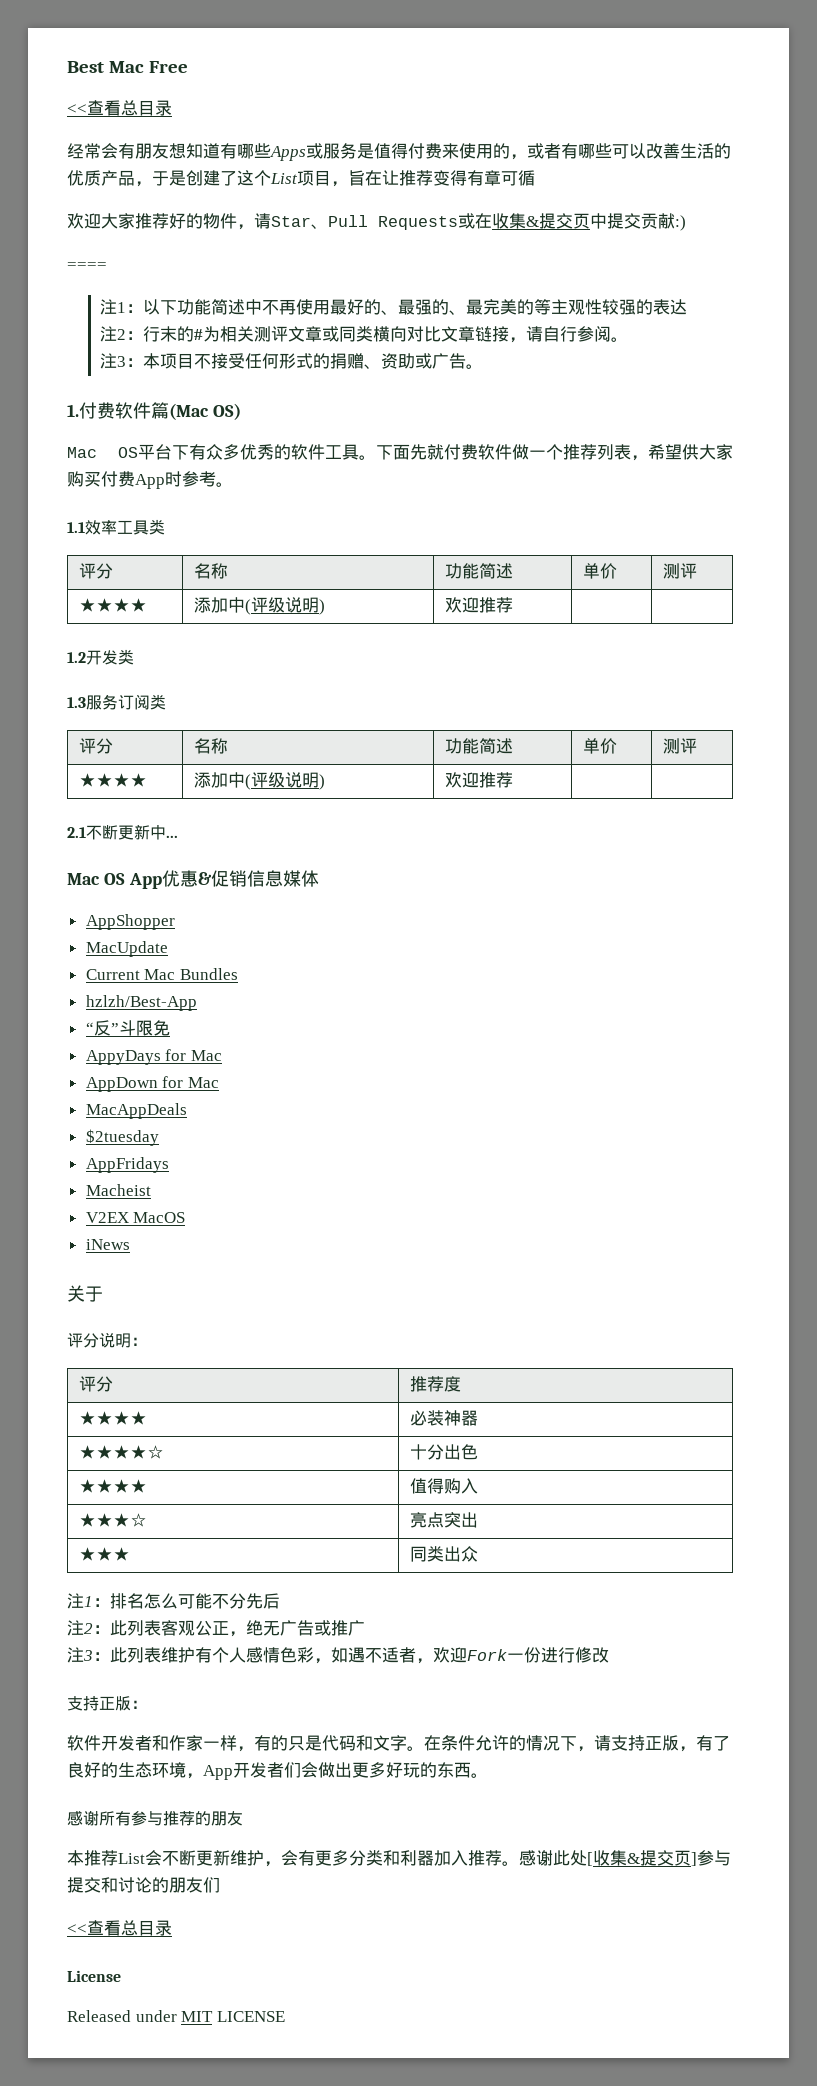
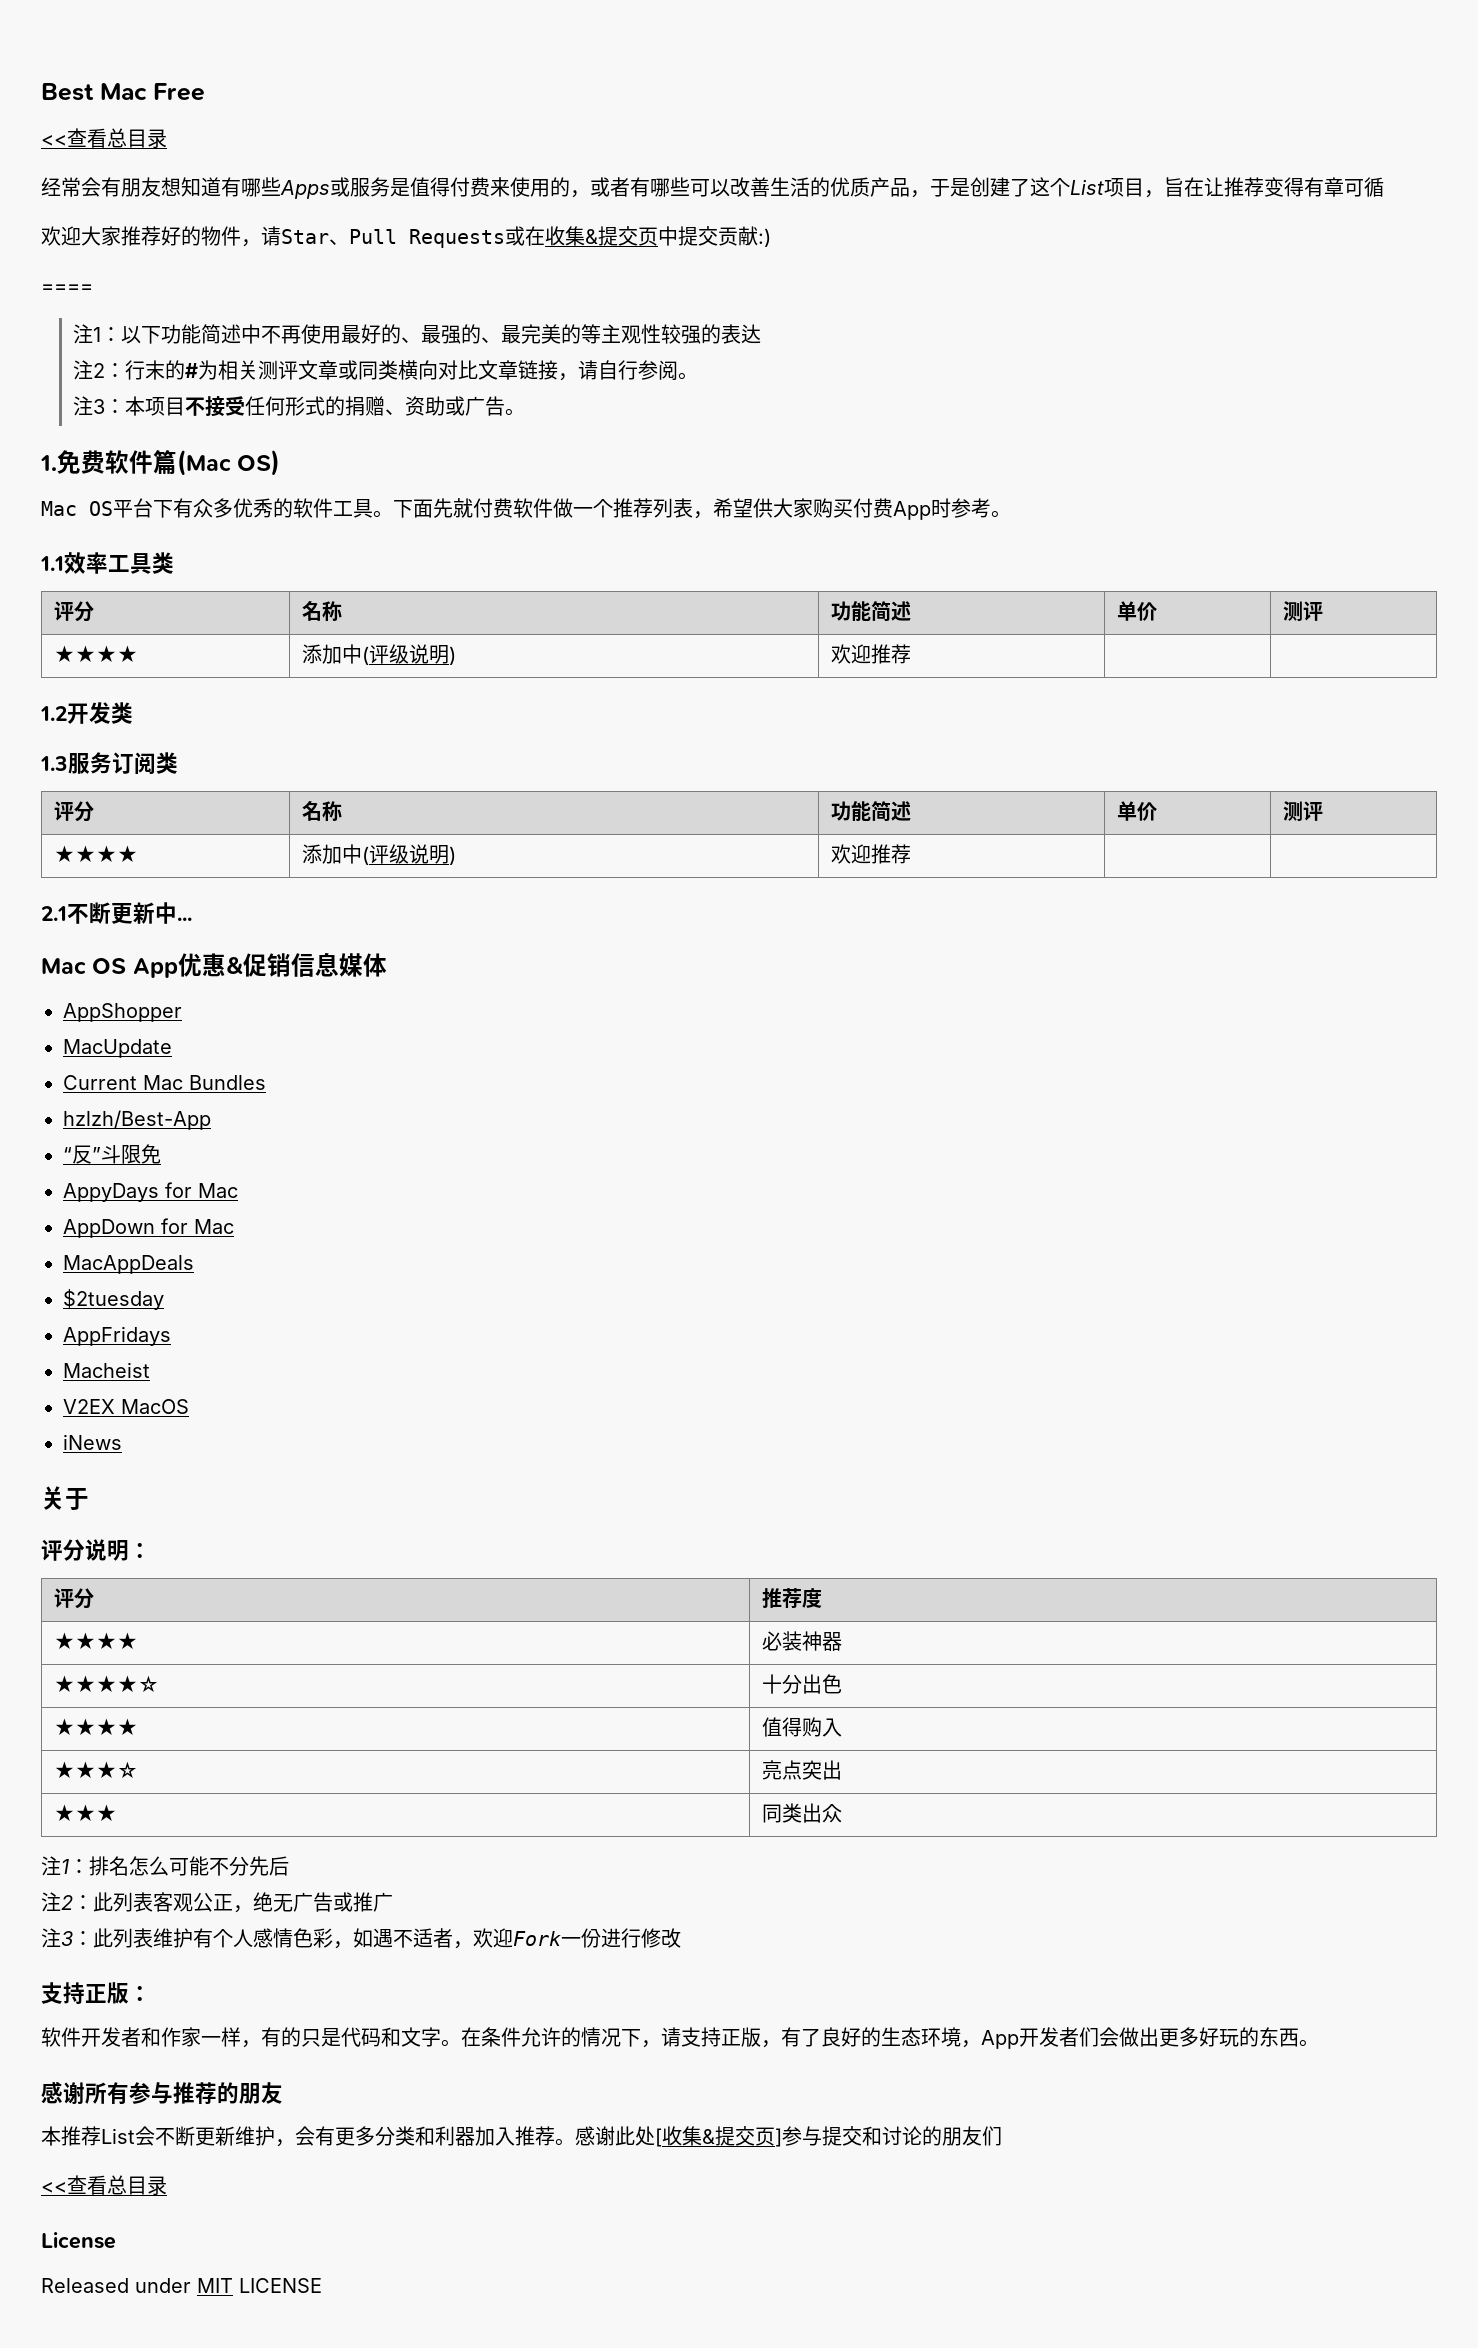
[79,402,97,419] 付 -> [57,450,81,474] 免

